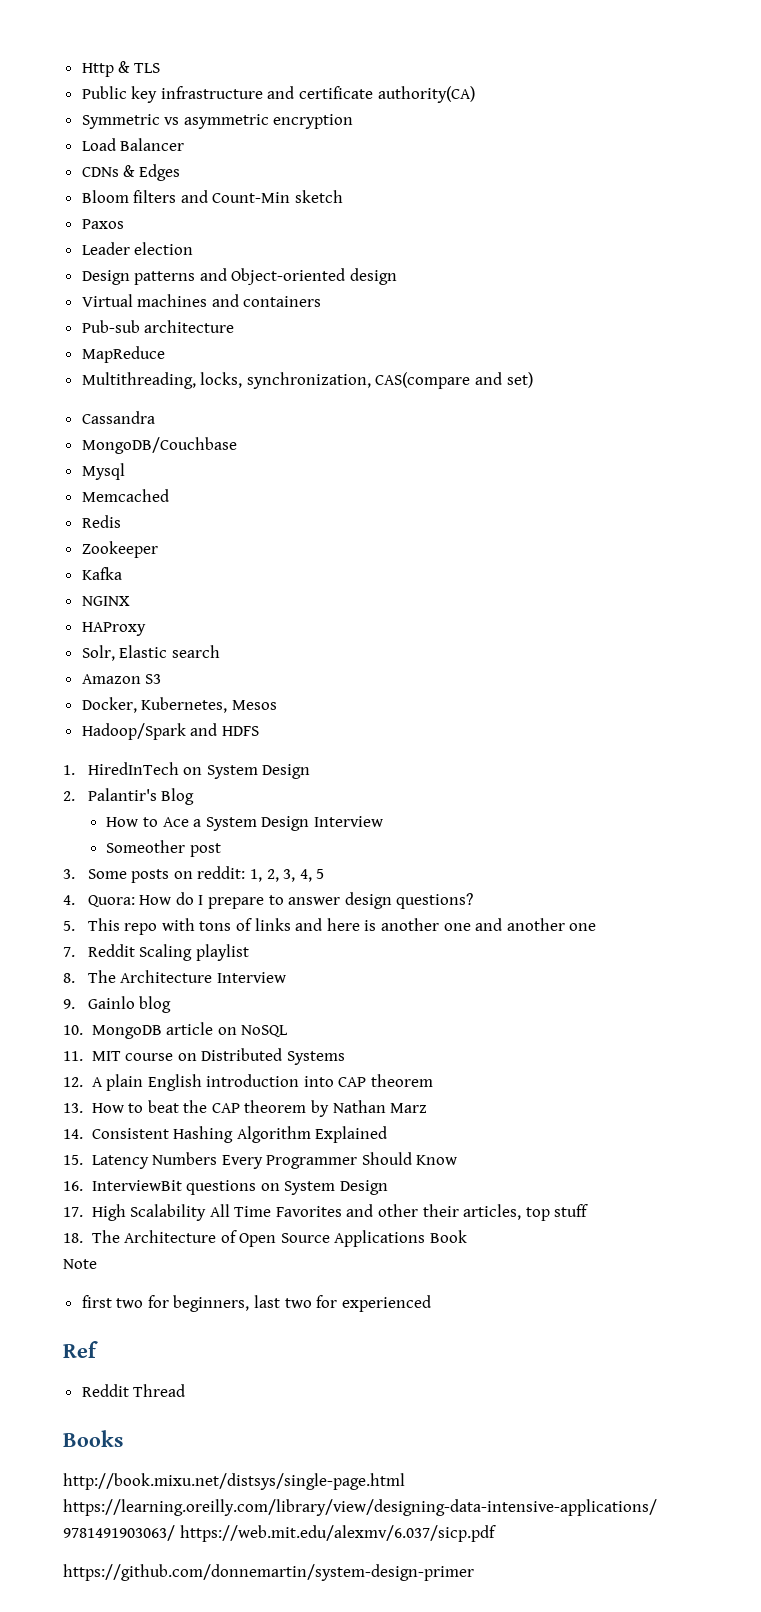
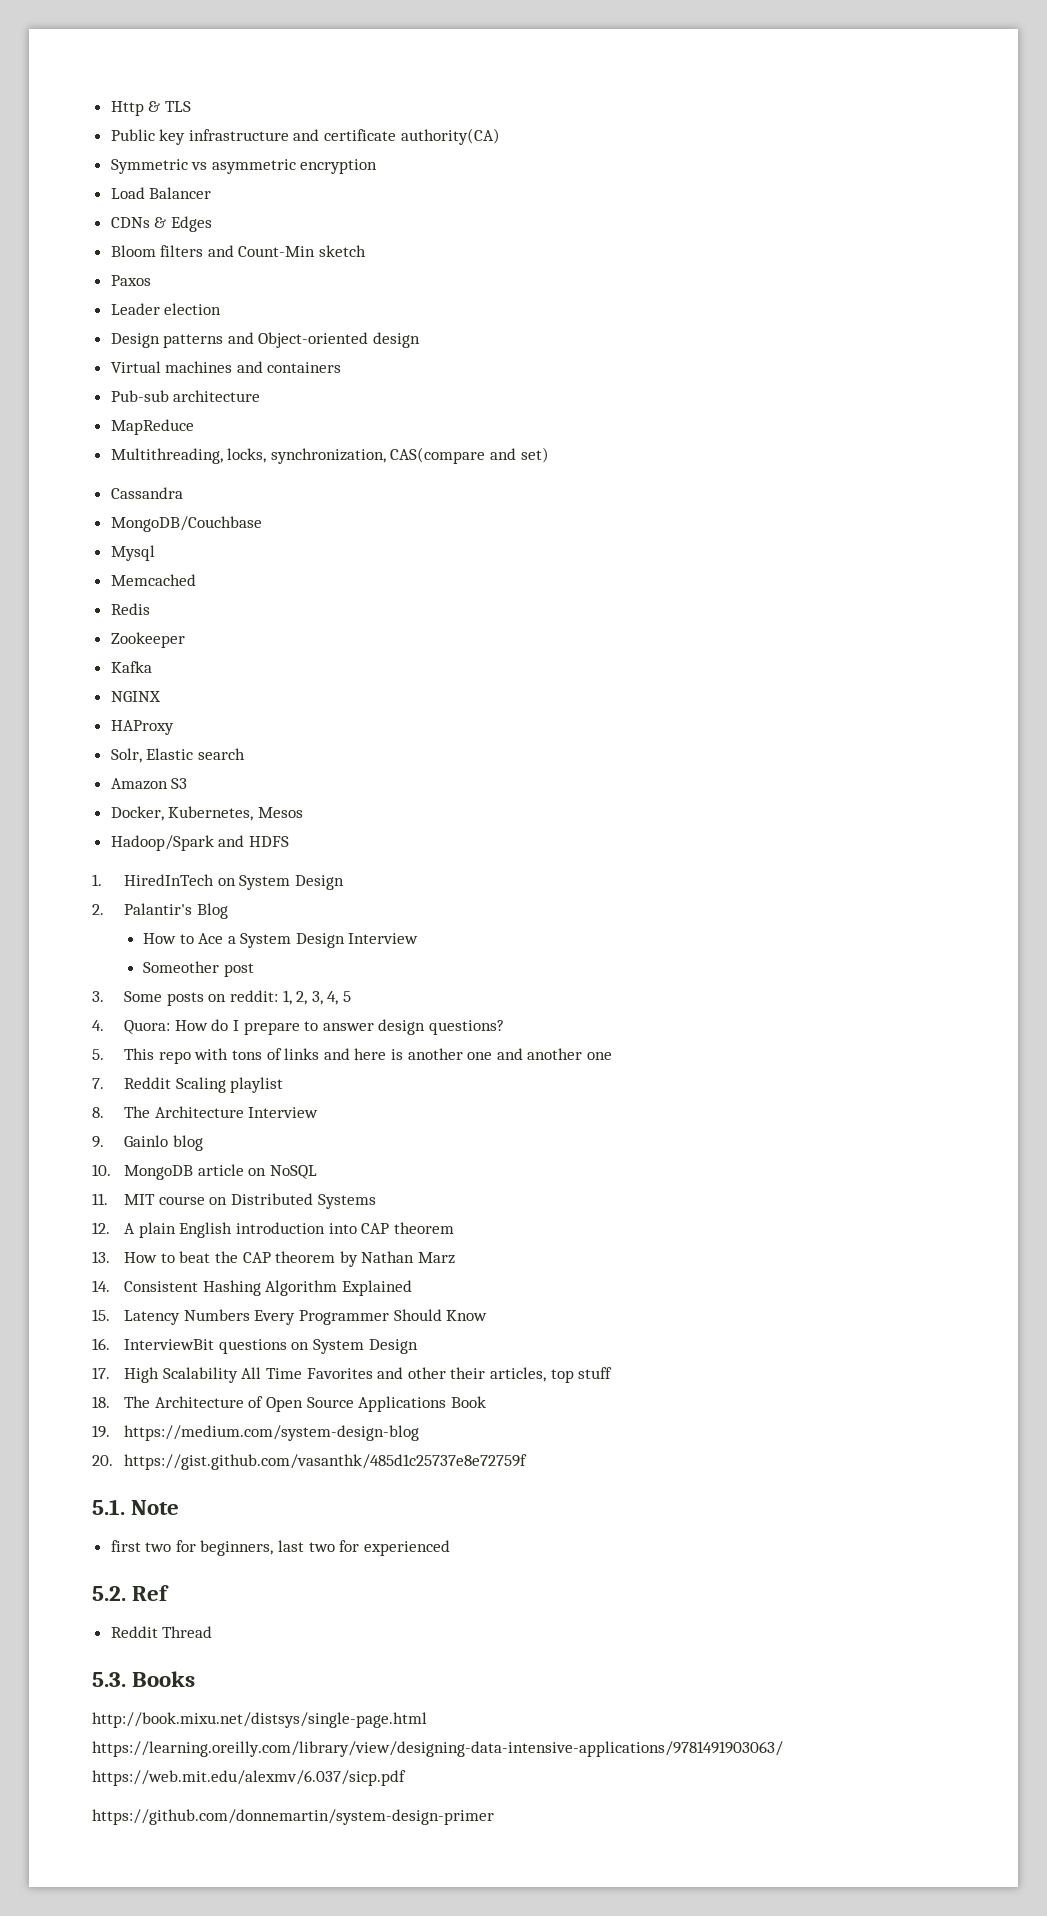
(468, 1236) none -> [92,1425,420,1441] [92,1454,528,1470] [92,1499,125,1515] 19. https://medium.com/system-design-blog // 20. https://gist.github.com/vasanthk/485d1c25737e8e72759f // 5.1.
(431, 1303) none -> [92,1586,126,1601] 5.2.
(186, 1390) none -> [92,1672,126,1687] 5.3.

